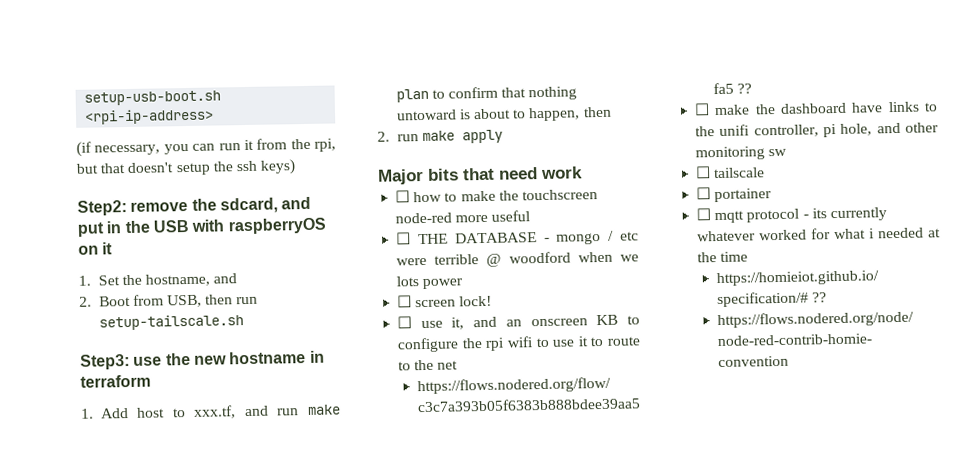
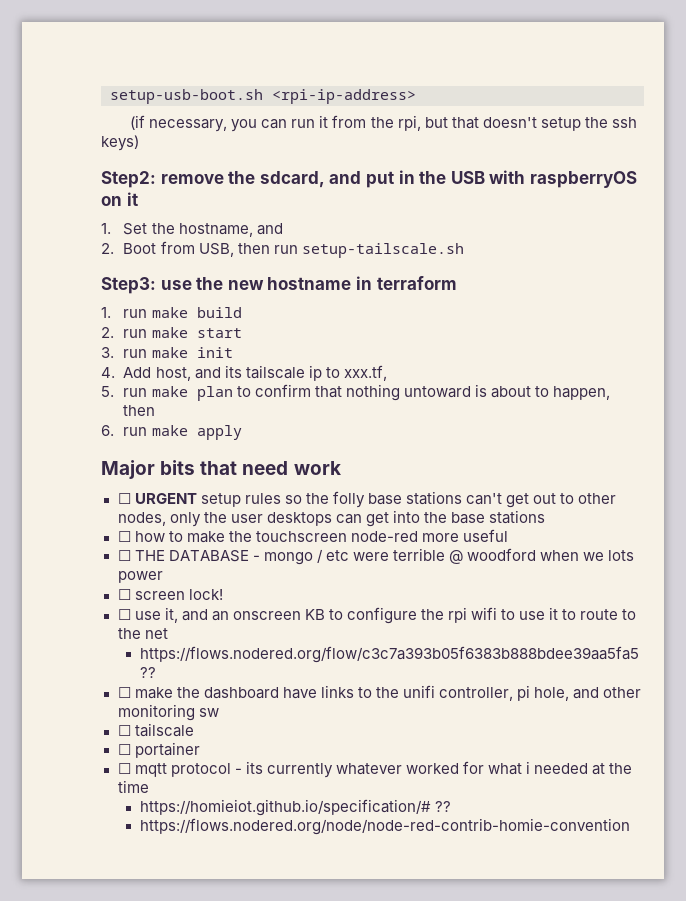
[99,407,166,419] Add host -> [123,307,242,318] [101,327,242,338] [101,347,233,358] [101,365,322,381] run make build // 2. run make start // 3. run make init // 4. Add host, and its tailscale ip
[243,405,269,417] and -> [101,386,114,397] // 5.
[377,131,390,142] 2. -> [101,425,114,436] 6.
(583, 172) none -> [117,491,617,508] [117,510,545,527] // ☐ URGENT setup rules so the folly base stations can't get out to other nodes, only the user desktops can get into the base stations

